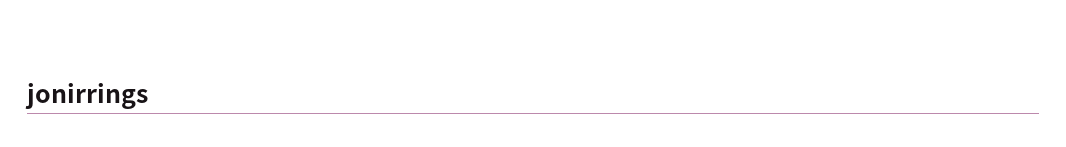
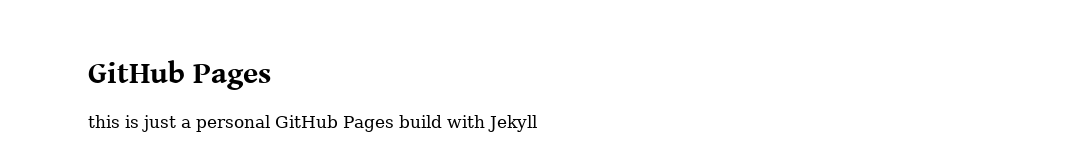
[25,83,148,109] jonirrings -> [88,60,272,90] [88,115,537,132] GitHub Pages // this is just a personal GitHub Pages build with Jekyll

